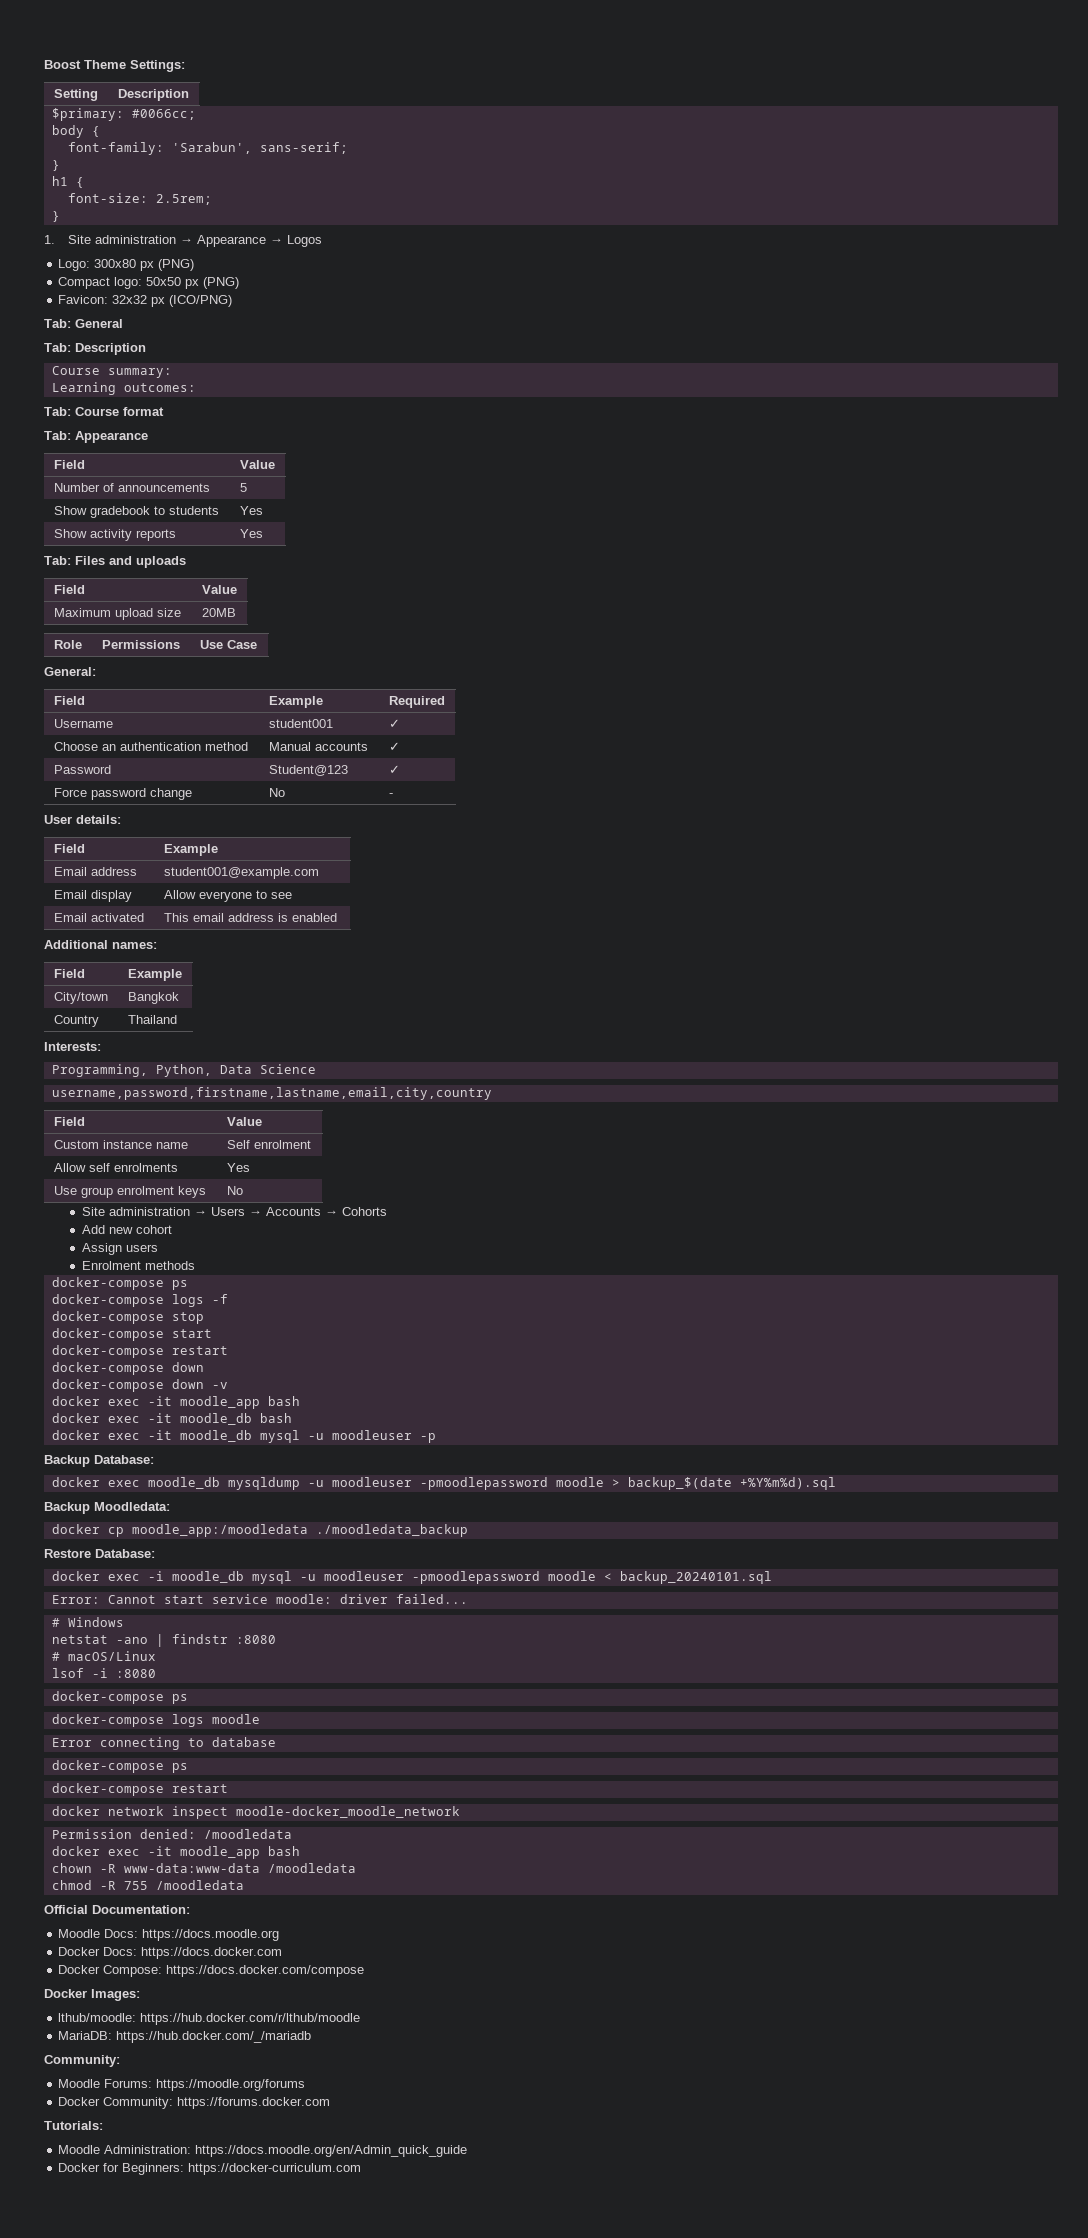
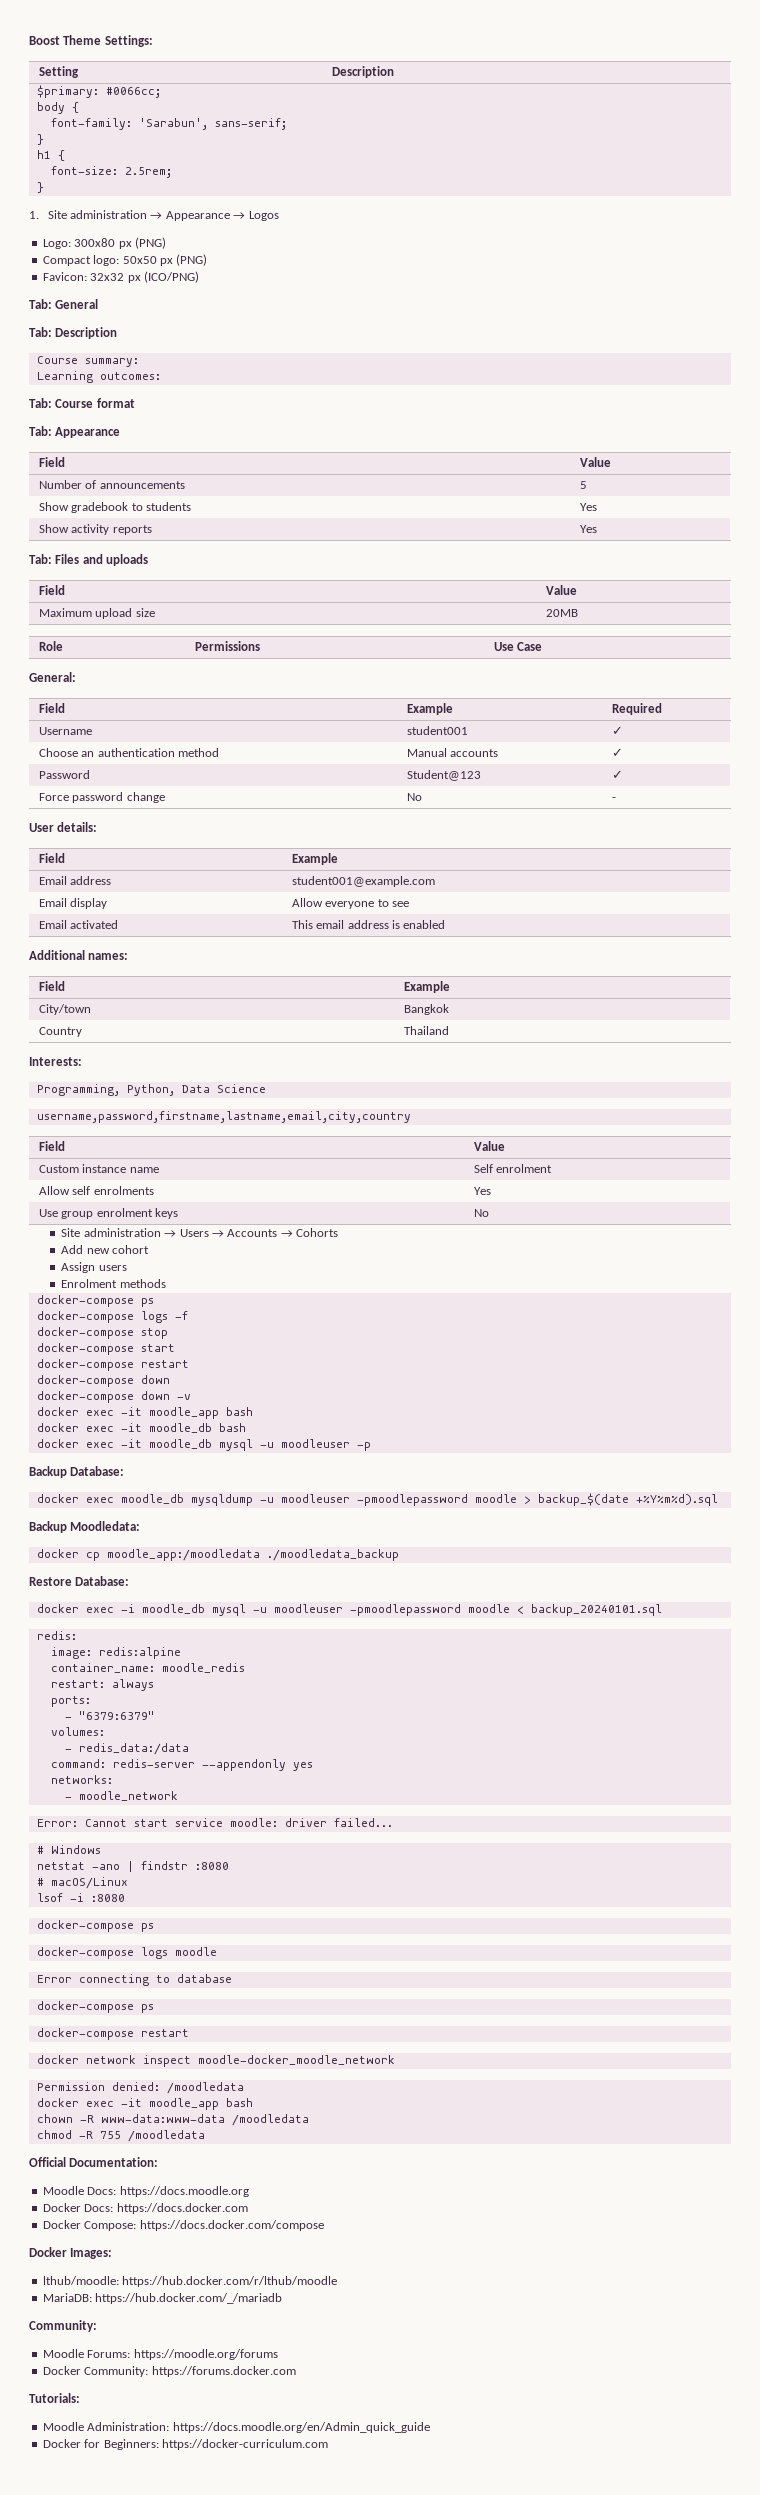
(772, 1577) none -> [36,1631,77,1640] [50,1647,181,1659] [50,1663,245,1673] [50,1679,154,1691] [50,1696,91,1707] [64,1711,155,1720] [50,1727,105,1736] [64,1743,189,1755] [50,1759,313,1771] [50,1775,113,1784] [64,1791,178,1801] // redis: // image: redis:alpine // container_name: moodle_redis // restart: always // ports: // - "6379:6379" // volumes: // - redis_data:/data // command: redis-server --appendonly yes // networks: // - moodle_network

